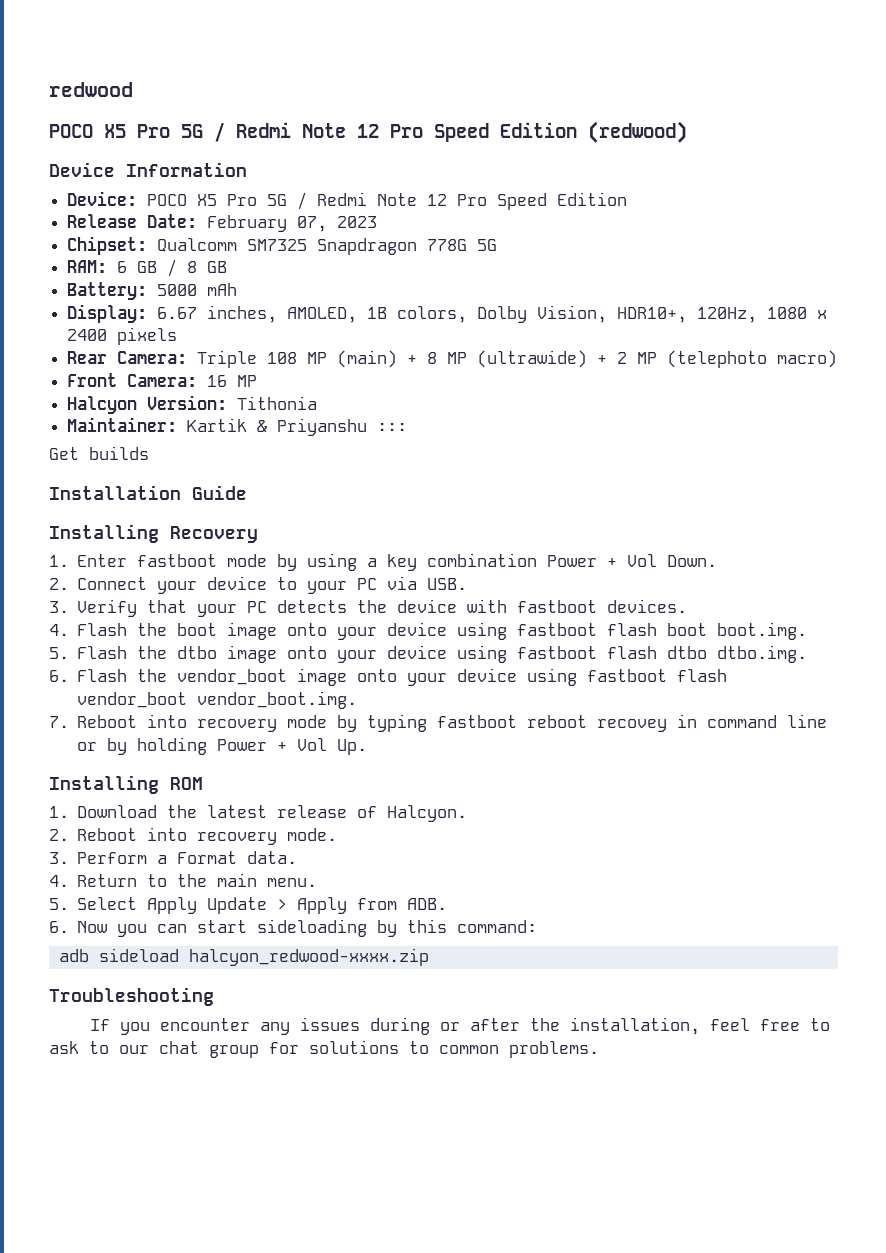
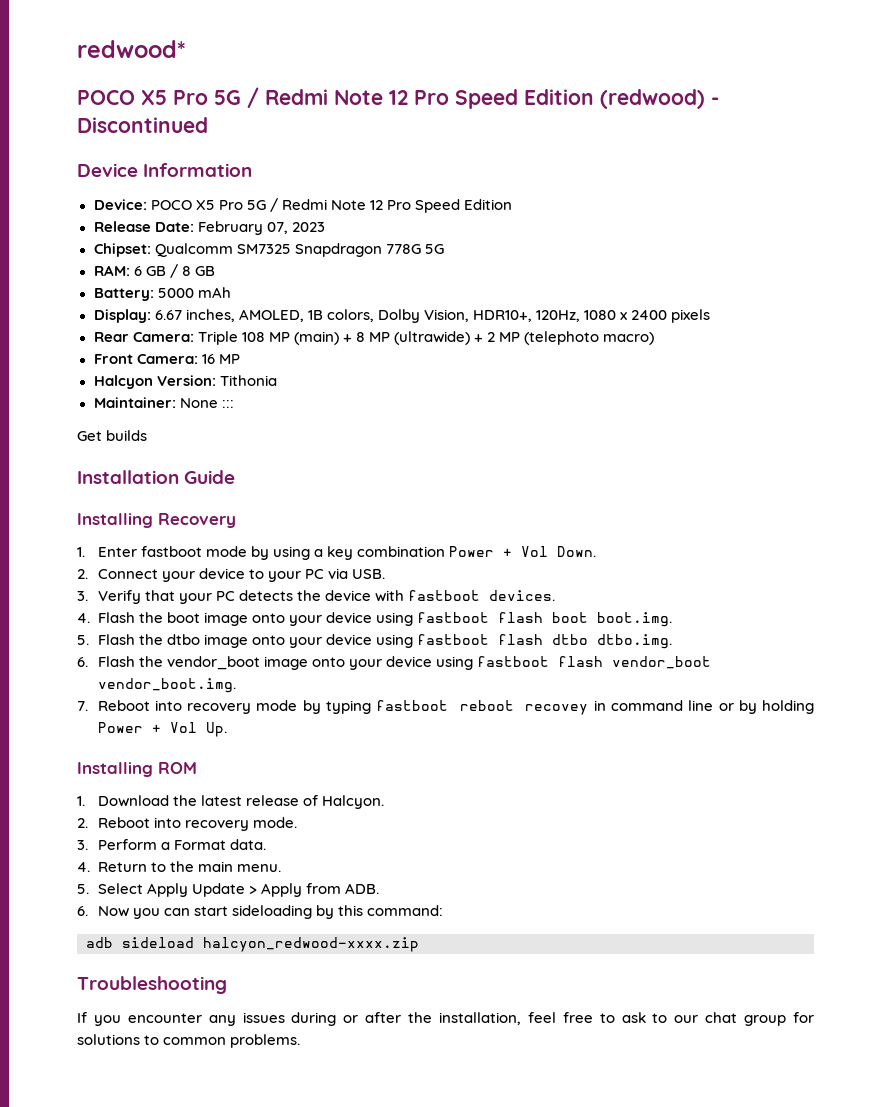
[49,82,133,97] redwood -> [77,40,186,58] redwood*
(687, 132) none -> [711,97,719,105] [77,117,208,133] - Discontinued
[67,417,368,436] Maintainer: Kartik & Priyanshu -> [93,397,218,408] Maintainer: None

